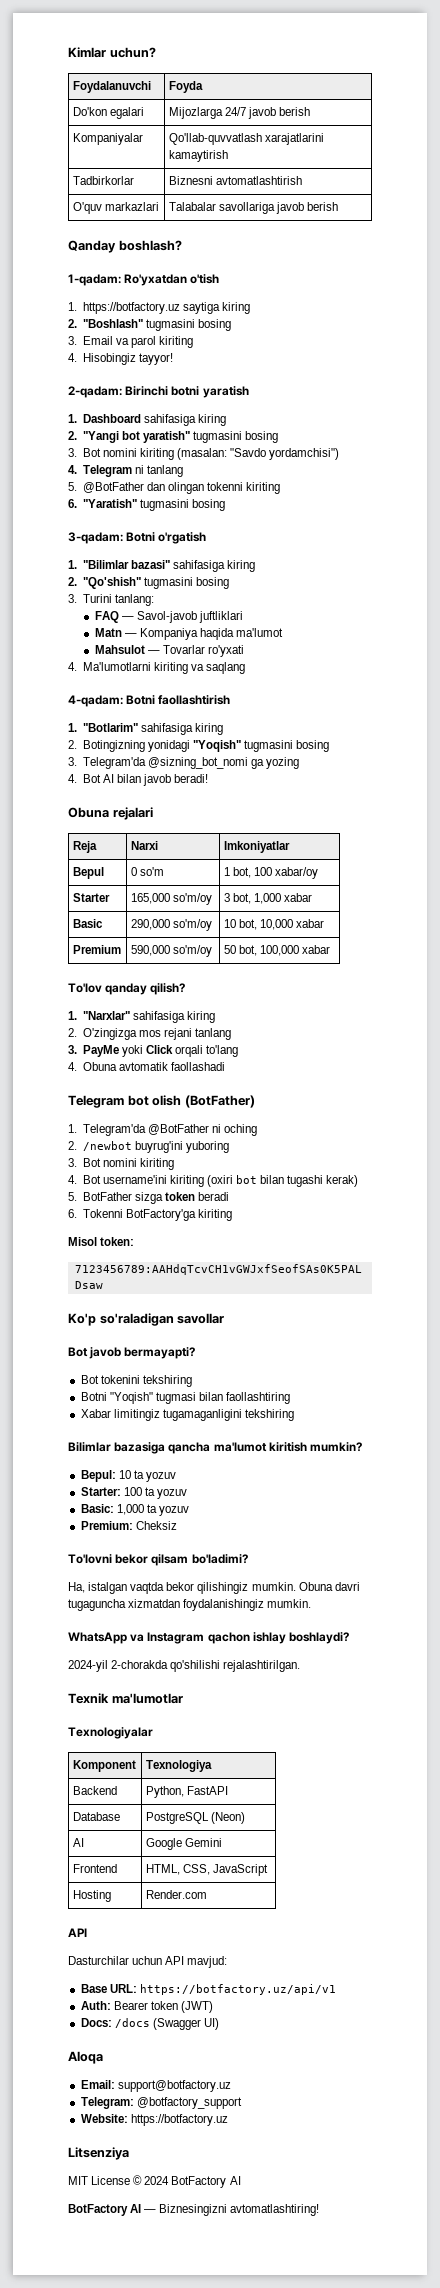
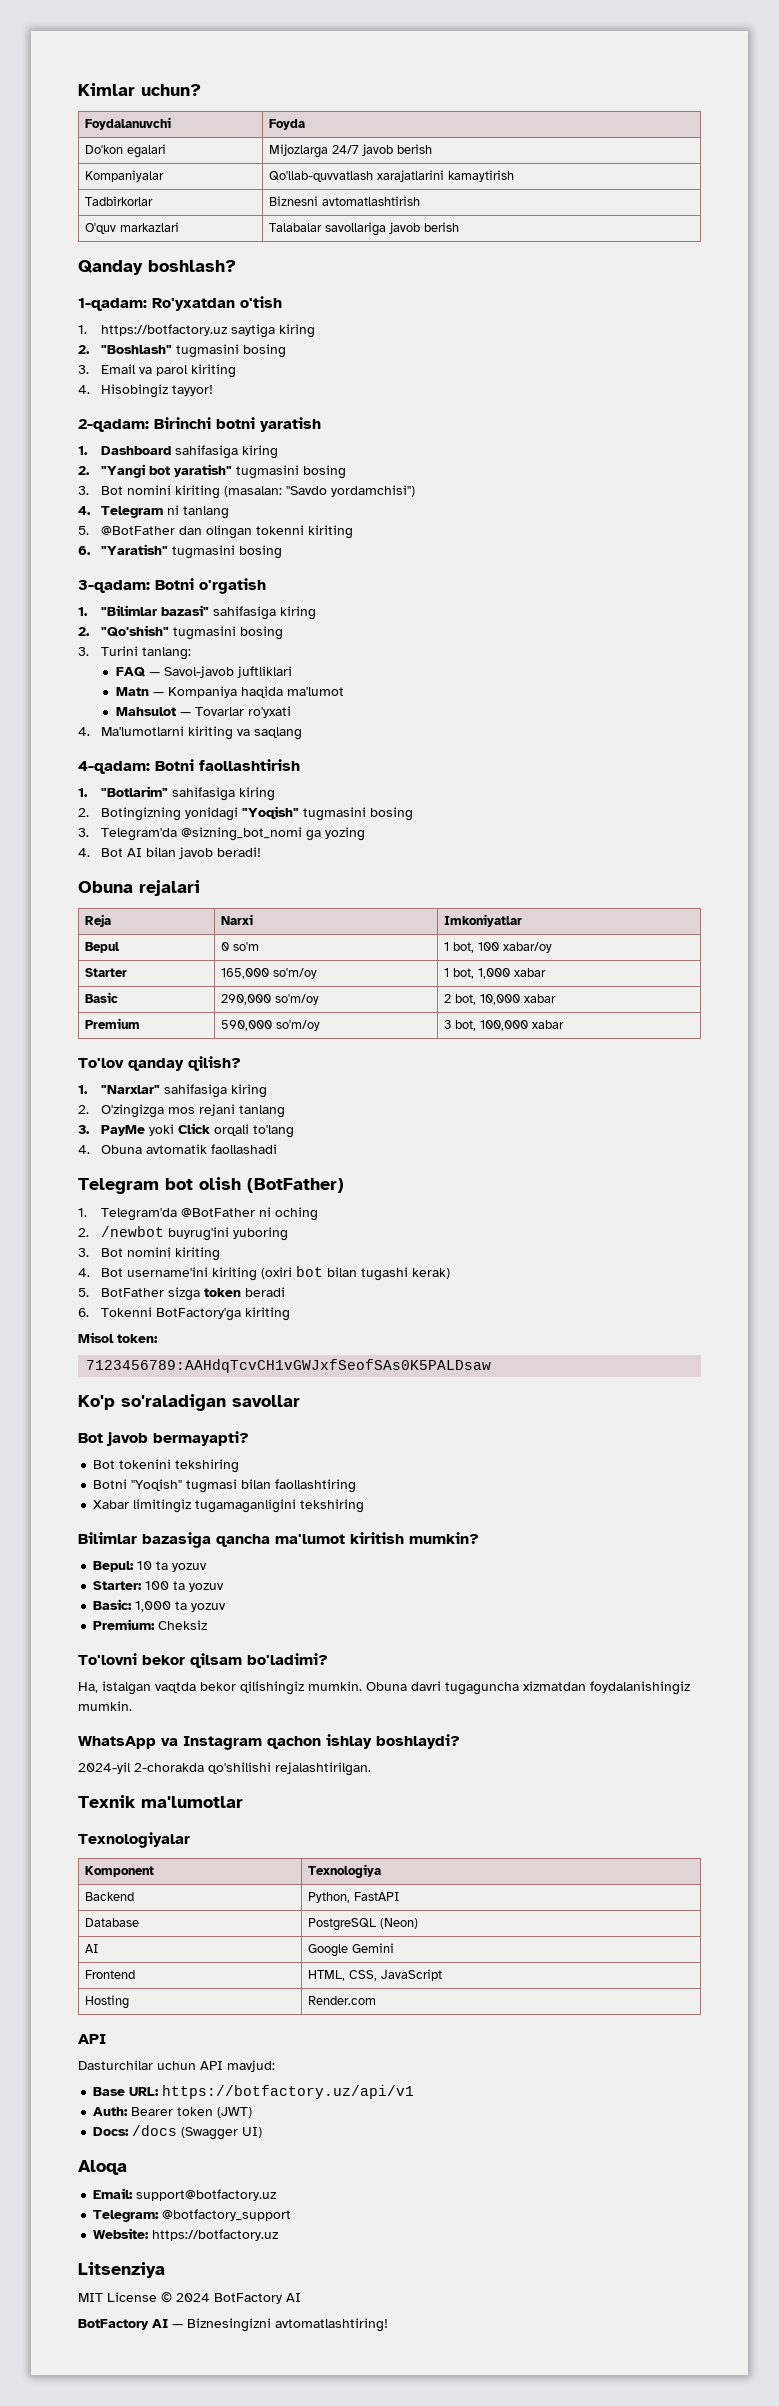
[223,893,230,902] 3 -> [444,968,450,977] 1
[223,919,236,928] 10 -> [444,994,452,1003] 2
[223,945,236,954] 50 -> [444,1020,452,1029] 3

